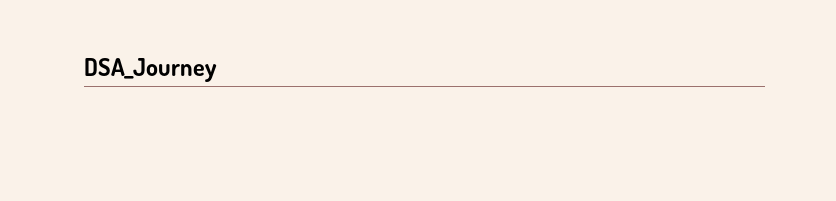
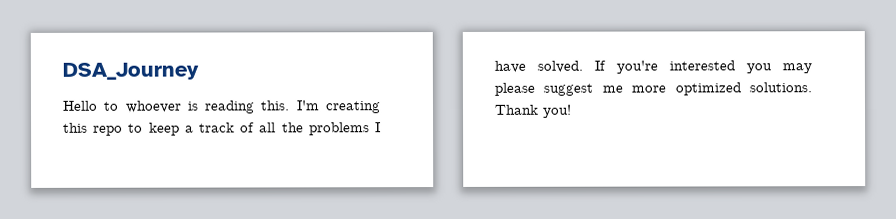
(217, 70) none -> [62,100,381,114] [63,122,381,136] [494,60,812,74] [494,82,812,96] [494,104,572,118] // Hello to whoever is reading this. I'm creating this repo to keep a track of all the problems I have solved. If you're interested you may please suggest me more optimized solutions. Thank you!

